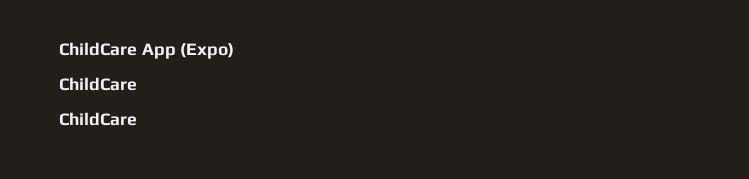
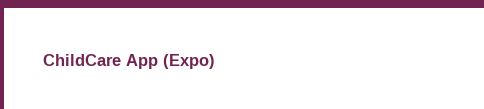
[59,77,137,91] [59,112,137,126] // ChildCare // ChildCare -> (215, 61) none

